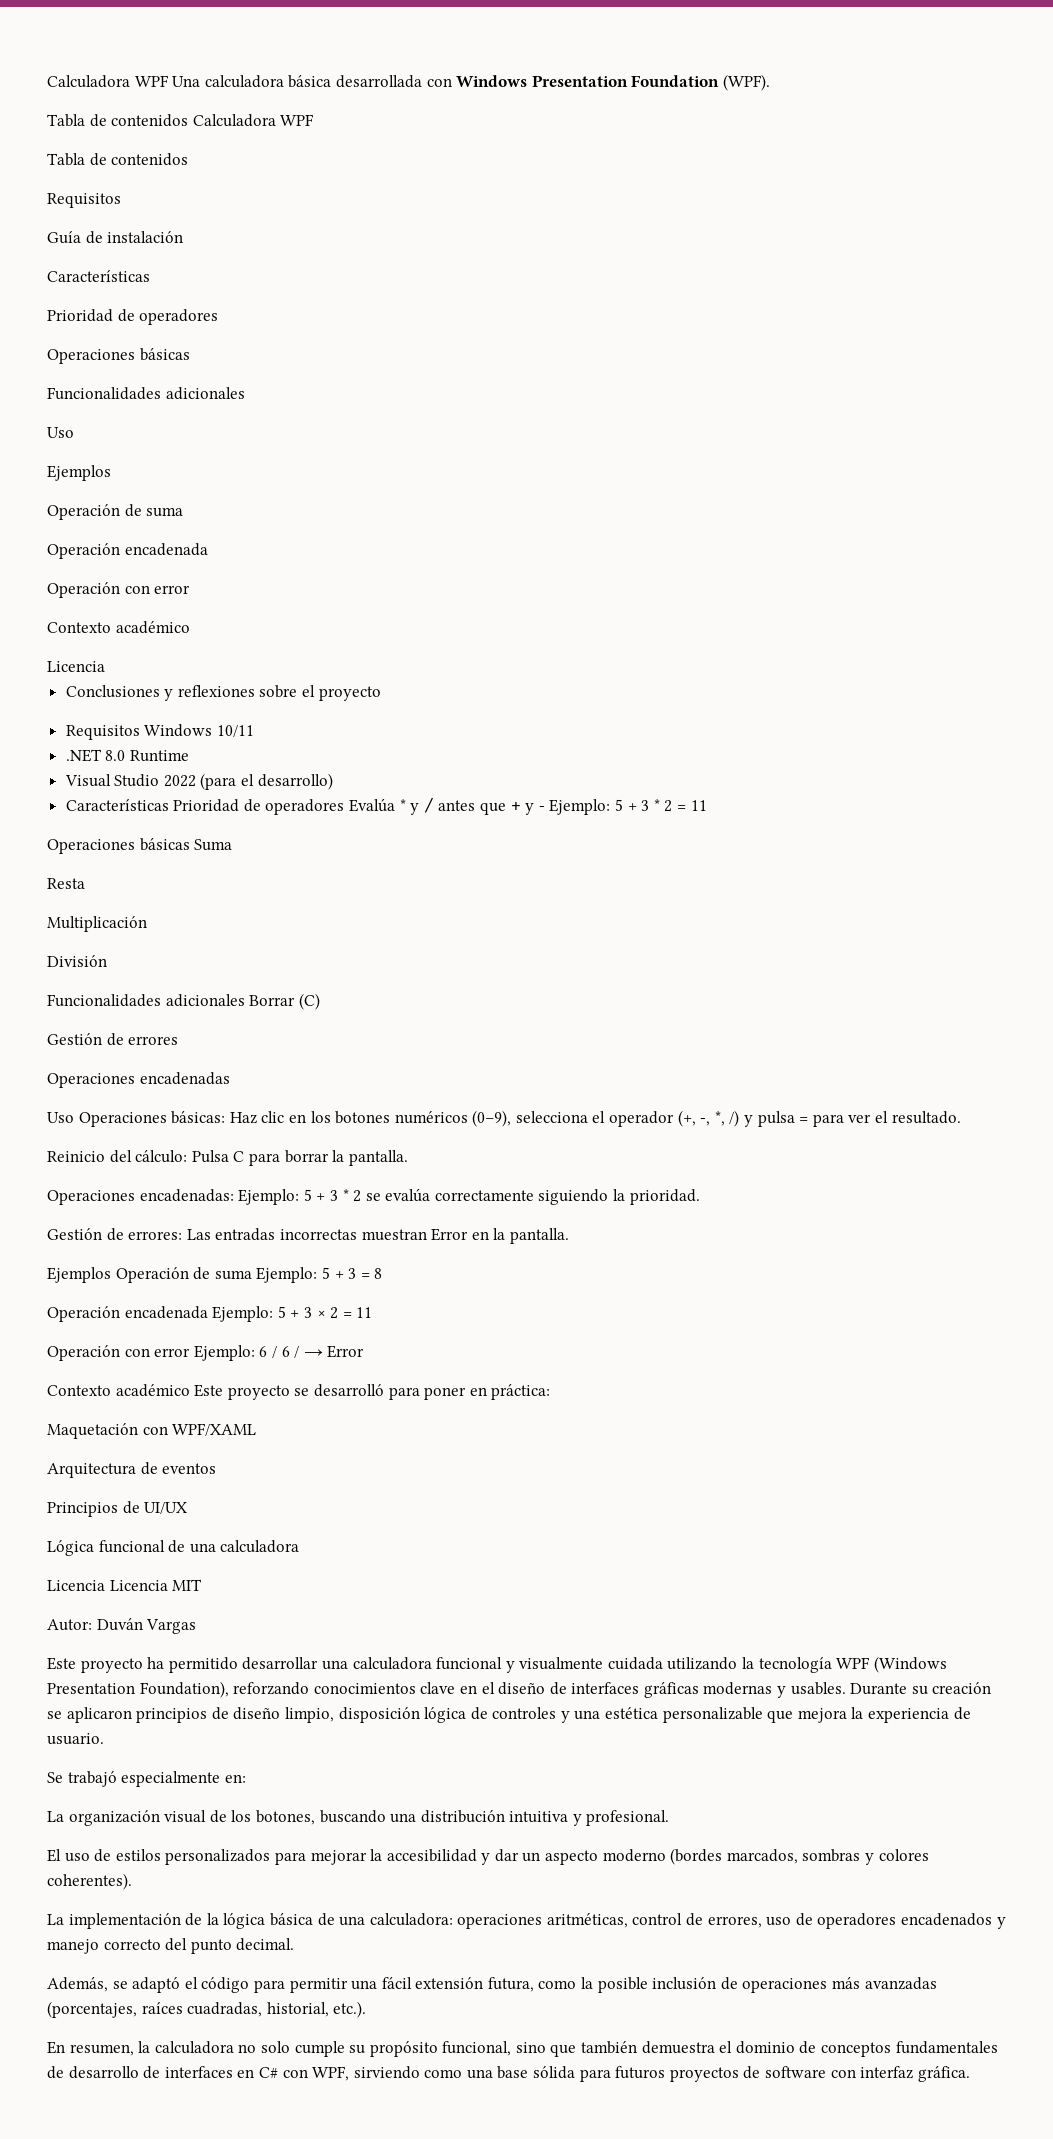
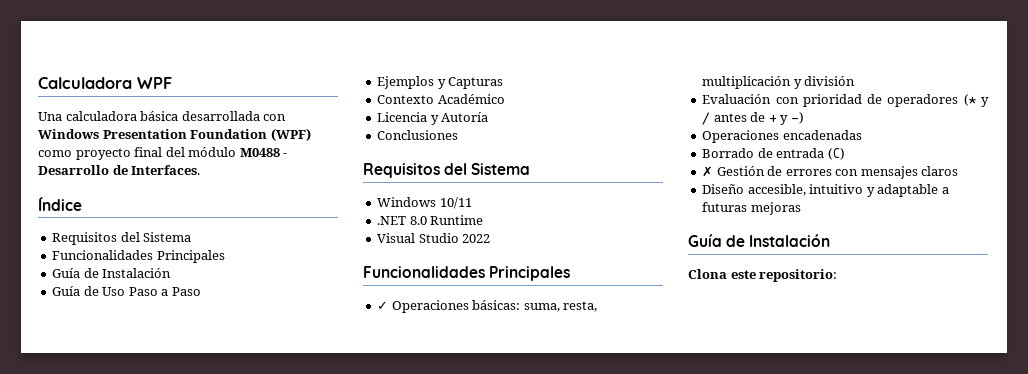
[47,75,169,88] Calculadora WPF -> [38,77,172,89] Calculadora WPF //
[722,74,770,91] [47,114,315,127] [47,153,189,166] [47,193,121,208] [47,231,184,244] [47,270,150,282] [47,309,219,325] [47,348,190,364] [47,387,245,400] [47,427,74,438] [47,465,111,481] [47,504,184,520] [47,543,208,559] [47,582,191,598] [47,621,190,634] [47,661,105,672] (WPF). // Tabla de contenidos Calculadora WPF // Tabla de contenidos // Requisitos // Guía de instalación // Características // Prioridad de operadores // Operaciones básicas // Funcionalidades adicionales // Uso // Ejemplos // Operación de suma // Operación encadenada // Operación con error // Contexto académico // Licencia -> [270,128,311,141] [38,147,288,160] [38,165,201,175] [38,197,82,211] [52,232,192,245] [52,250,225,263] [52,268,172,278] [52,286,201,296] [377,76,504,89] [377,94,505,104] [377,112,489,125] (WPF) como proyecto final del módulo M0488 - Desarrollo de Interfaces. // Índice // Requisitos del Sistema // Funcionalidades Principales // Guía de Instalación // Guía de Uso Paso a Paso // Ejemplos y Capturas // Contexto Académico // Licencia y Autoría
[164,685,381,701] [65,725,140,740] y reflexiones sobre el proyecto // Requisitos -> [363,163,531,178] // Requisitos del Sistema //
[200,773,333,790] [65,798,406,815] (para el desarrollo) // Características Prioridad de operadores Evalúa * -> [363,266,571,281] [377,300,598,313] [702,76,856,89] [702,94,976,107] // Funcionalidades Principales // ✓ Operaciones básicas: suma, resta, multiplicación y división // Evaluación con prioridad de operadores (*
[480,802,507,815] que -> [750,112,766,122] de
[538,799,707,815] [47,838,233,854] [47,878,85,889] [47,916,147,932] [47,955,107,967] [47,993,320,1010] [47,1033,179,1046] [47,1072,230,1088] [47,1110,961,1127] [47,1150,408,1166] [47,1188,700,1205] [47,1228,569,1244] [47,1267,383,1283] [47,1306,373,1322] [47,1345,365,1361] [47,1384,551,1400] [47,1423,257,1439] [47,1462,217,1478] [47,1501,188,1517] [47,1540,300,1556] [47,1579,203,1591] [47,1618,197,1634] [47,1656,947,1673] [47,1681,992,1698] [47,1707,971,1723] [47,1733,104,1745] [47,1771,246,1787] [47,1810,670,1826] [47,1848,929,1865] [47,1873,132,1890] [47,1913,1006,1929] [47,1938,295,1954] [47,1977,937,1993] [47,2001,367,2018] [47,2041,998,2057] [47,2066,970,2082] - Ejemplo: 5 + 3 * 2 = 11 // Operaciones básicas Suma // Resta // Multiplicación // División // Funcionalidades adicionales Borrar (C) // Gestión de errores // Operaciones encadenadas // Uso Operaciones básicas: Haz clic en los botones numéricos (0–9), selecciona el operador (+, -, *, /) y pulsa = para ver el resultado. // Reinicio del cálculo: Pulsa C para borrar la pantalla. // Operaciones encadenadas: Ejemplo: 5 + 3 * 2 se evalúa correctamente siguiendo la prioridad. // Gestión de errores: Las entradas incorrectas muestran Error en la pantalla. // Ejemplos Operación de suma Ejemplo: 5 + 3 = 8 // Operación encadenada Ejemplo: 5 + 3 × 2 = 11 // Operación con error Ejemplo: 6 / 6 / → Error // Contexto académico Este proyecto se desarrolló para poner en práctica: // Maquetación con WPF/XAML // Arquitectura de eventos // Principios de UI/UX // Lógica funcional de una calculadora // Licencia Licencia MIT // Autor: Duván Vargas // Este proyecto ha permitido desarrollar una calculadora funcional y visualmente cuidada utilizando la tecnología WPF (Windows Presentation Foundation), reforzando conocimientos clave en el diseño de interfaces gráficas modernas y usables. Durante su creación se aplicaron principios de diseño limpio, disposición lógica de controles y una estética personalizable que mejora la experiencia de usuario. // Se trabajó especialmente en: // La organización visual de los botones, buscando una distribución intuitiva y profesional. // El uso de estilos personalizados para mejorar la accesibilidad y dar un aspecto moderno (bordes marcados, sombras y colores coherentes). // La implementación de la lógica básica de una calculadora: operaciones aritméticas, control de errores, uso de operadores encadenados y manejo correcto del punto decimal. // Además, se adaptó el código para permitir una fácil extensión futura, como la posible inclusión de operaciones más avanzadas (porcentajes, raíces cuadradas, historial, etc.). // En resumen, la calculadora no solo cumple su propósito funcional, sino que también demuestra el dominio de conceptos fundamentales de desarrollo de interfaces en C# con WPF, sirviendo como una base sólida para futuros proyectos de software con interfaz gráfica. -> [790,112,804,124] [702,130,862,143] [702,148,845,160] [702,166,959,179] [702,184,949,197] [702,202,801,215] [688,234,831,247] [688,269,838,282] -) // Operaciones encadenadas // Borrado de entrada (C) // ✗ Gestión de errores con mensajes claros // Diseño accesible, intuitivo y adaptable a futuras mejoras // Guía de Instalación // Clona este repositorio:

